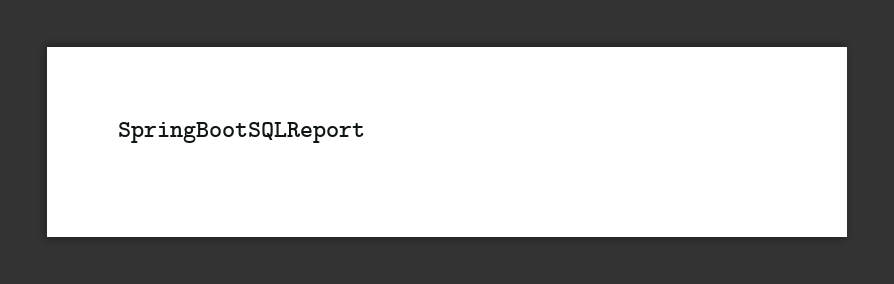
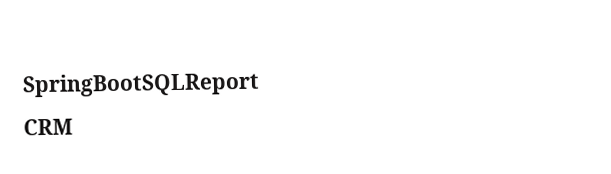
(365, 132) none -> [23,118,73,136] // CRM

